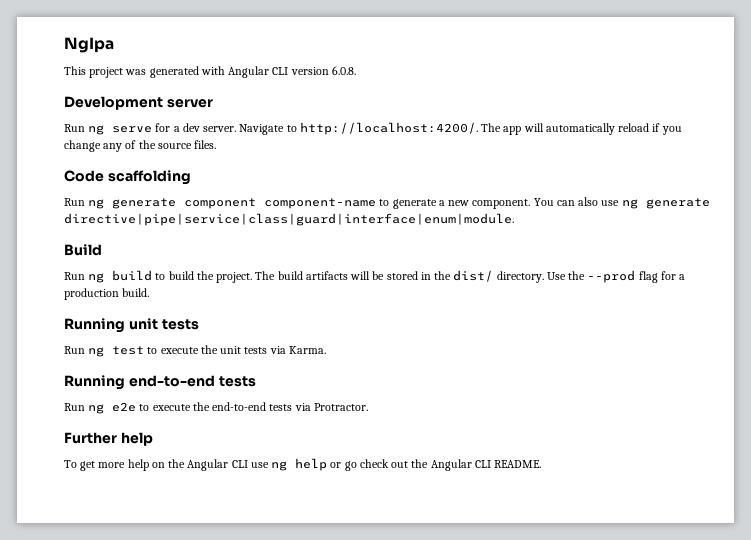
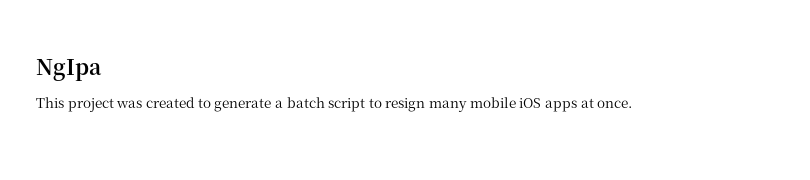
[149,66,356,78] [64,96,213,110] [64,122,682,135] [64,140,217,152] [64,170,191,185] [64,197,710,209] [64,213,514,226] [64,244,102,256] [64,270,686,283] [64,288,150,300] [64,318,199,333] [64,345,326,357] [64,375,256,390] [64,402,368,414] [64,432,153,446] [64,458,542,471] generated with Angular CLI version 6.0.8. // Development server // Run ng serve for a dev server. Navigate to http://localhost:4200/. The app will automatically reload if you change any of the source files. // Code scaffolding // Run ng generate component component-name to generate a new component. You can also use ng generate directive|pipe|service|class|guard|interface|enum|module. // Build // Run ng build to build the project. The build artifacts will be stored in the dist/ directory. Use the --prod flag for a production build. // Running unit tests // Run ng test to execute the unit tests via Karma. // Running end-to-end tests // Run ng e2e to execute the end-to-end tests via Protractor. // Further help // To get more help on the Angular CLI use ng help or go check out the Angular CLI README. -> [145,97,633,112] created to generate a batch script to resign many mobile iOS apps at once.

